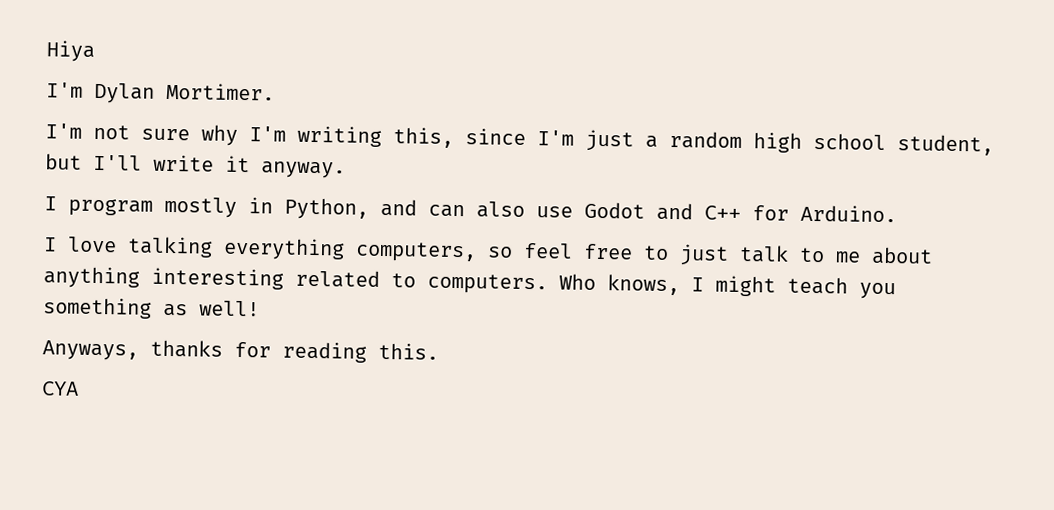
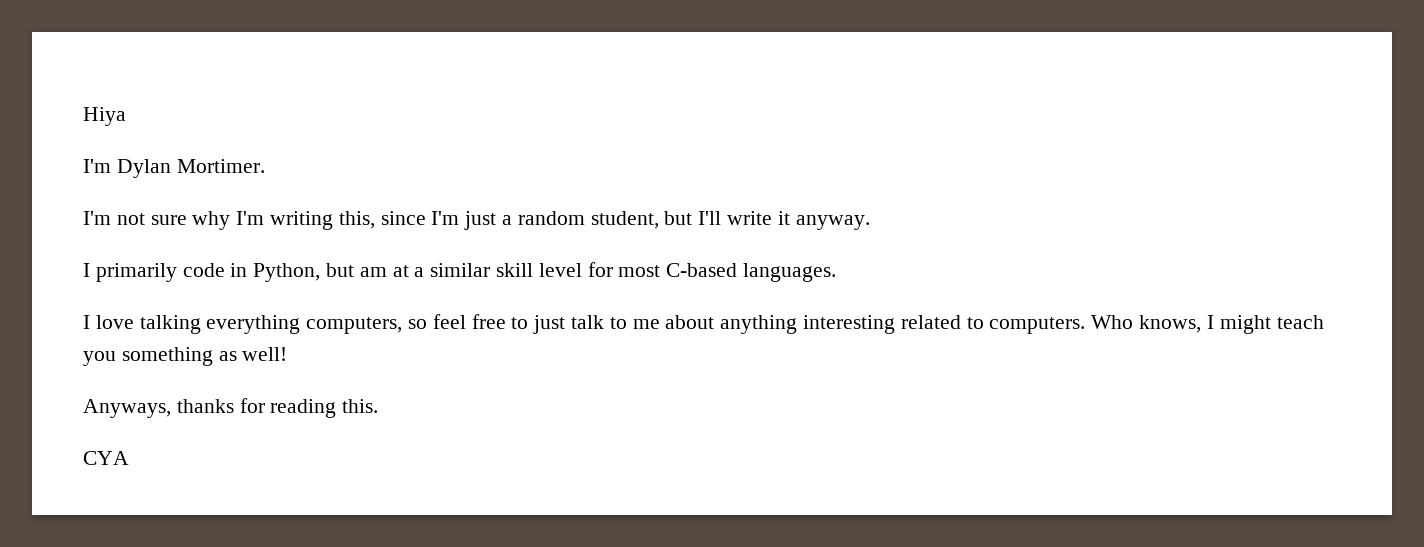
[753,132,886,153] high school -> (585, 218) none
[68,196,897,223] program mostly in Python, and can also use Godot and C++ for Arduino. -> [95,262,837,282] primarily code in Python, but am at a similar skill level for most C-based languages.

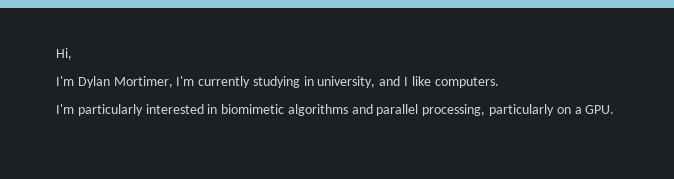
[83,107,126,126] Hiya -> [56,48,72,60] Hi,
[176,159,265,173] [83,211,870,230] [83,262,837,282] [83,314,1324,334] [83,347,288,366] [83,398,379,418] [83,451,129,465] Mortimer. // I'm not sure why I'm writing this, since I'm just a random student, but I'll write it anyway. // I primarily code in Python, but am at a similar skill level for most C-based languages. // I love talking everything computers, so feel free to just talk to me about anything interesting related to computers. Who knows, I might teach you something as well! // Anyways, thanks for reading this. // CYA -> [113,76,499,88] [56,104,615,116] Mortimer, I'm currently studying in university, and I like computers. // I'm particularly interested in biomimetic algorithms and parallel processing, particularly on a GPU.

